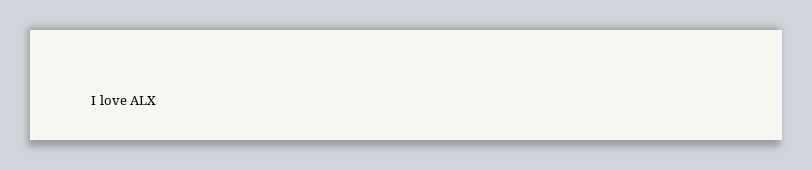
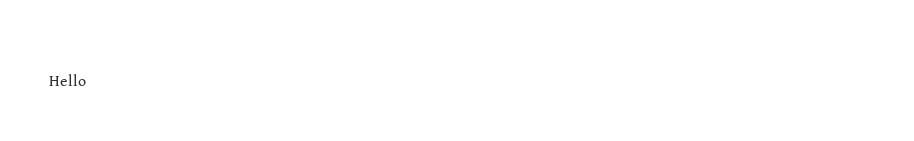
[91,95,157,105] I love ALX -> [49,74,86,86] Hello

